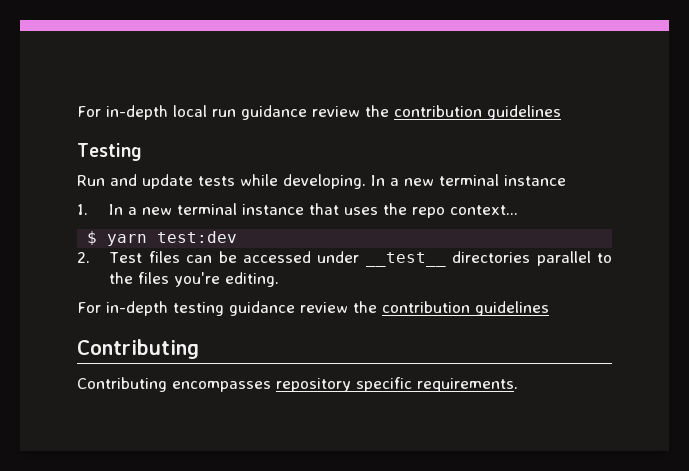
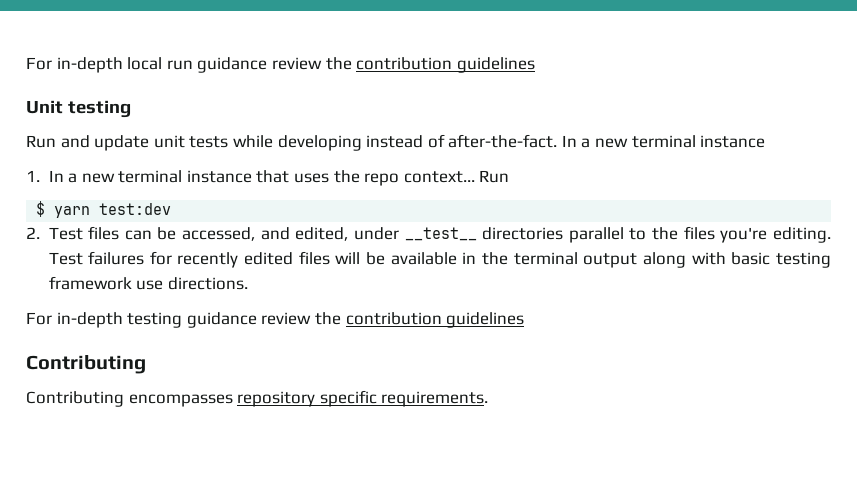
[77,143,142,161] Testing -> [26,100,131,118] Unit testing
(193, 181) none -> [153,135,185,148] unit
[283,174,366,189] developing. -> [277,134,558,151] developing instead of after-the-fact.
(519, 210) none -> [479,170,510,183] Run
[243,251,312,263] accessed -> [182,227,349,241] accessed, and edited,
(280, 279) none -> [48,251,831,268] [48,276,248,290] Test failures for recently edited files will be available in the terminal output along with basic testing framework use directions.

